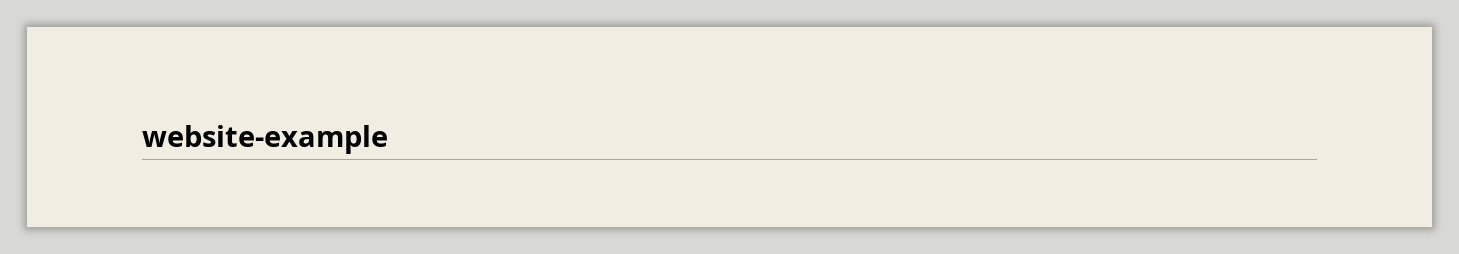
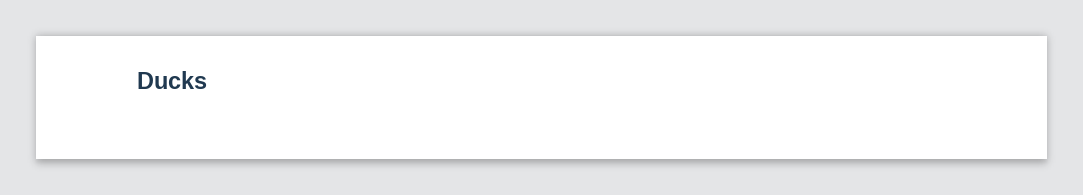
[142,125,388,154] website-example -> [137,71,207,89] Ducks

